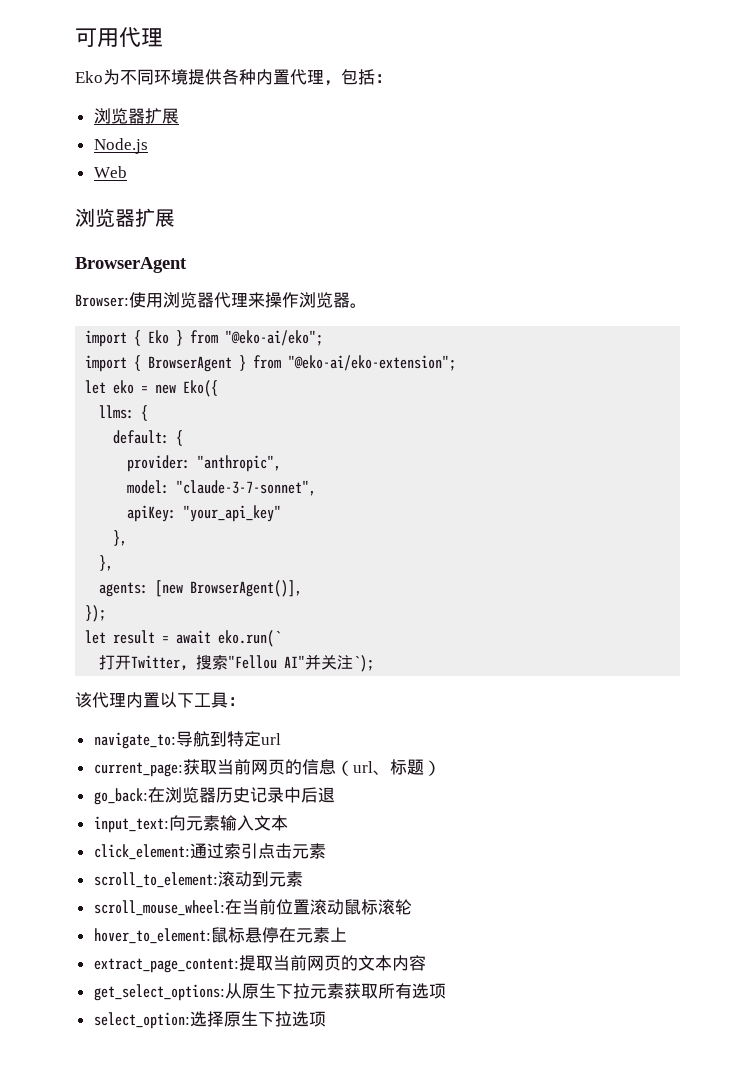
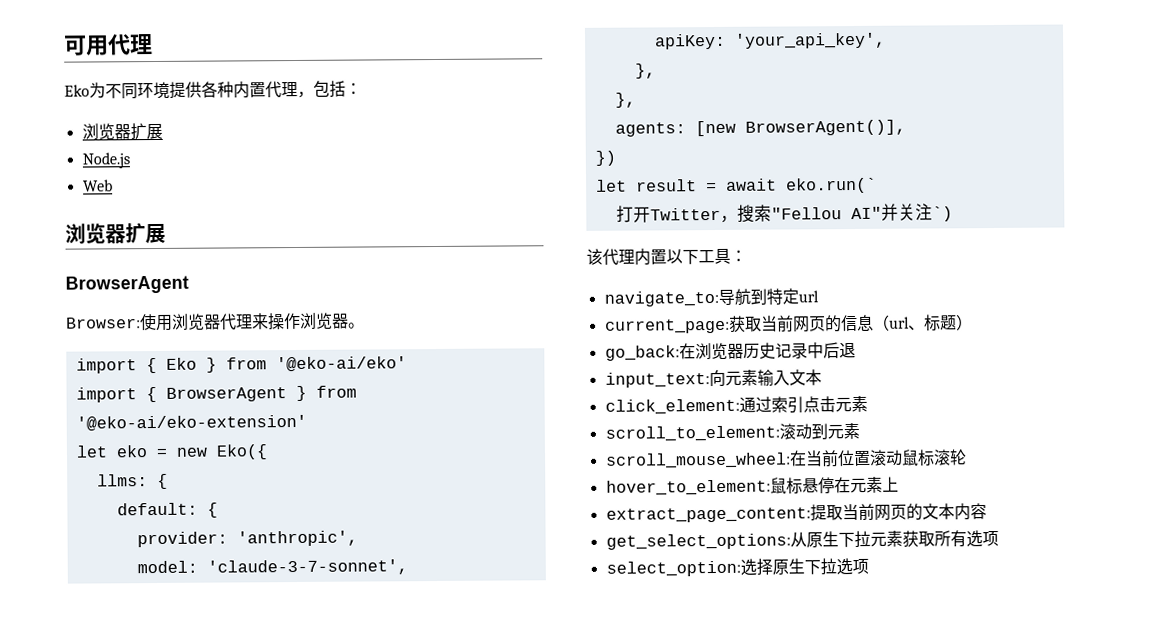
[225,330,324,346] "@eko-ai/eko"; -> [275,356,407,373] '@eko-ai/eko'
[288,355,457,371] "@eko-ai/eko-extension"; -> [75,414,307,432] '@eko-ai/eko-extension'
[197,455,282,472] "anthropic", -> [236,530,358,547] 'anthropic',
[176,480,317,496] "claude-3-7-sonnet", -> [206,559,408,576] 'claude-3-7-sonnet',
[183,505,282,522] "your_api_key" -> [734,32,886,49] 'your_api_key',
[85,605,107,622] }); -> [594,150,616,166] })
[353,655,375,672] `); -> [931,206,953,222] `)

